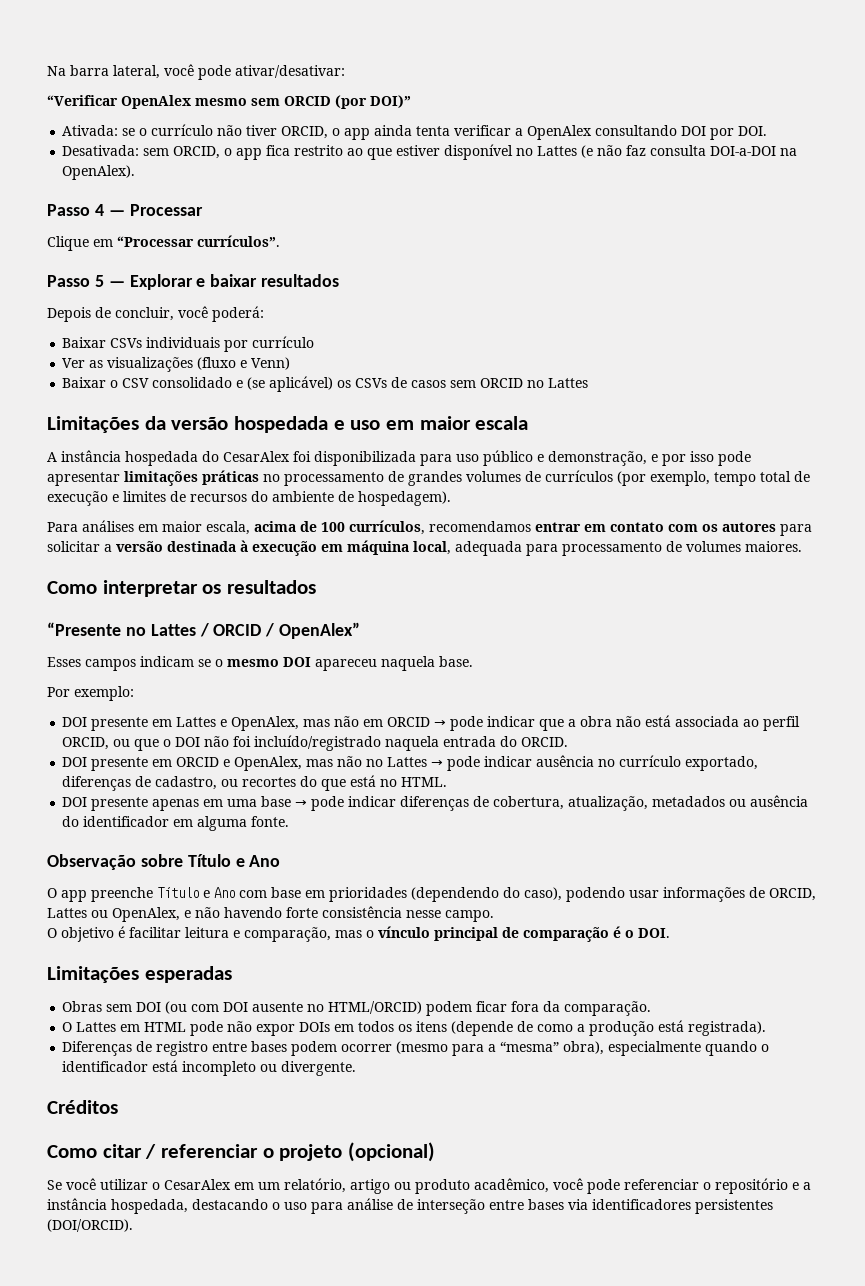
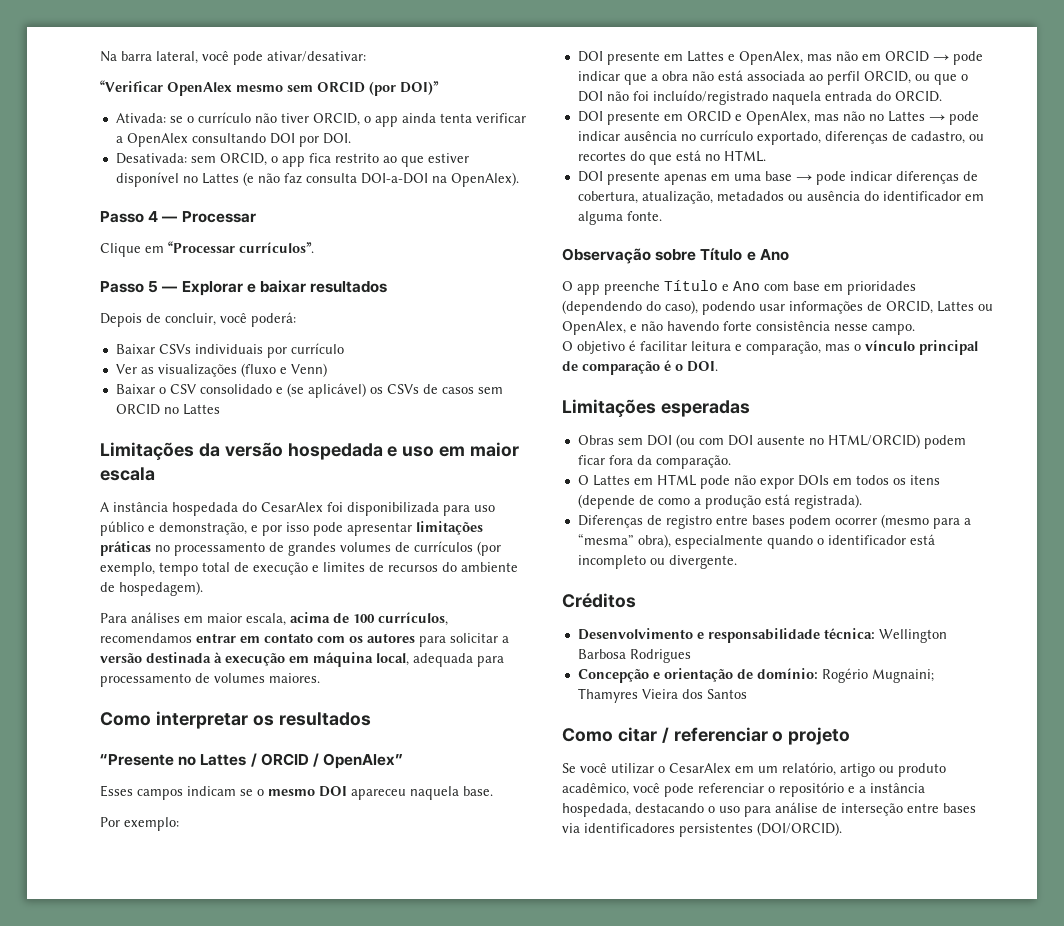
(118, 1107) none -> [577,628,947,643] [577,649,691,663] [577,668,934,683] [577,688,747,703] // Desenvolvimento e responsabilidade técnica: Wellington Barbosa Rodrigues // Concepção e orientação de domínio: Rogério Mugnaini; Thamyres Vieira dos Santos
[348,1142,436,1162] (opcional) -> (851, 736) none

